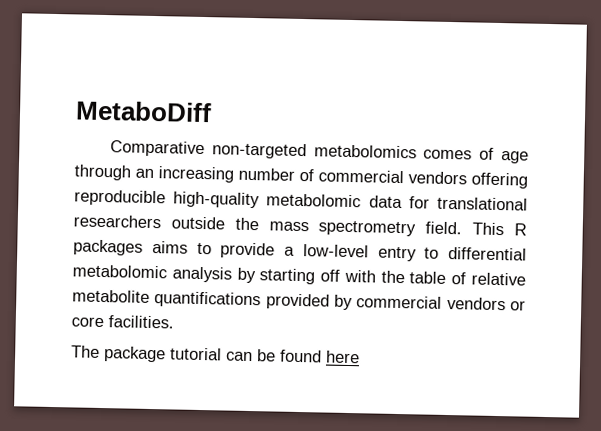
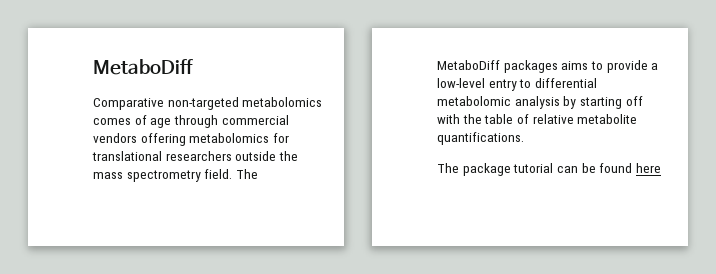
[135,166,528,189] [74,189,403,209] an increasing number of commercial vendors offering reproducible high-quality metabolomic data -> [221,115,289,125] [93,133,270,146] commercial vendors offering metabolomics
[472,222,527,236] This R -> [235,169,258,179] [437,60,500,70] The MetaboDiff
[154,291,526,311] [71,315,174,329] quantifications provided by commercial vendors or core facilities. -> [437,132,524,145] quantifications.

